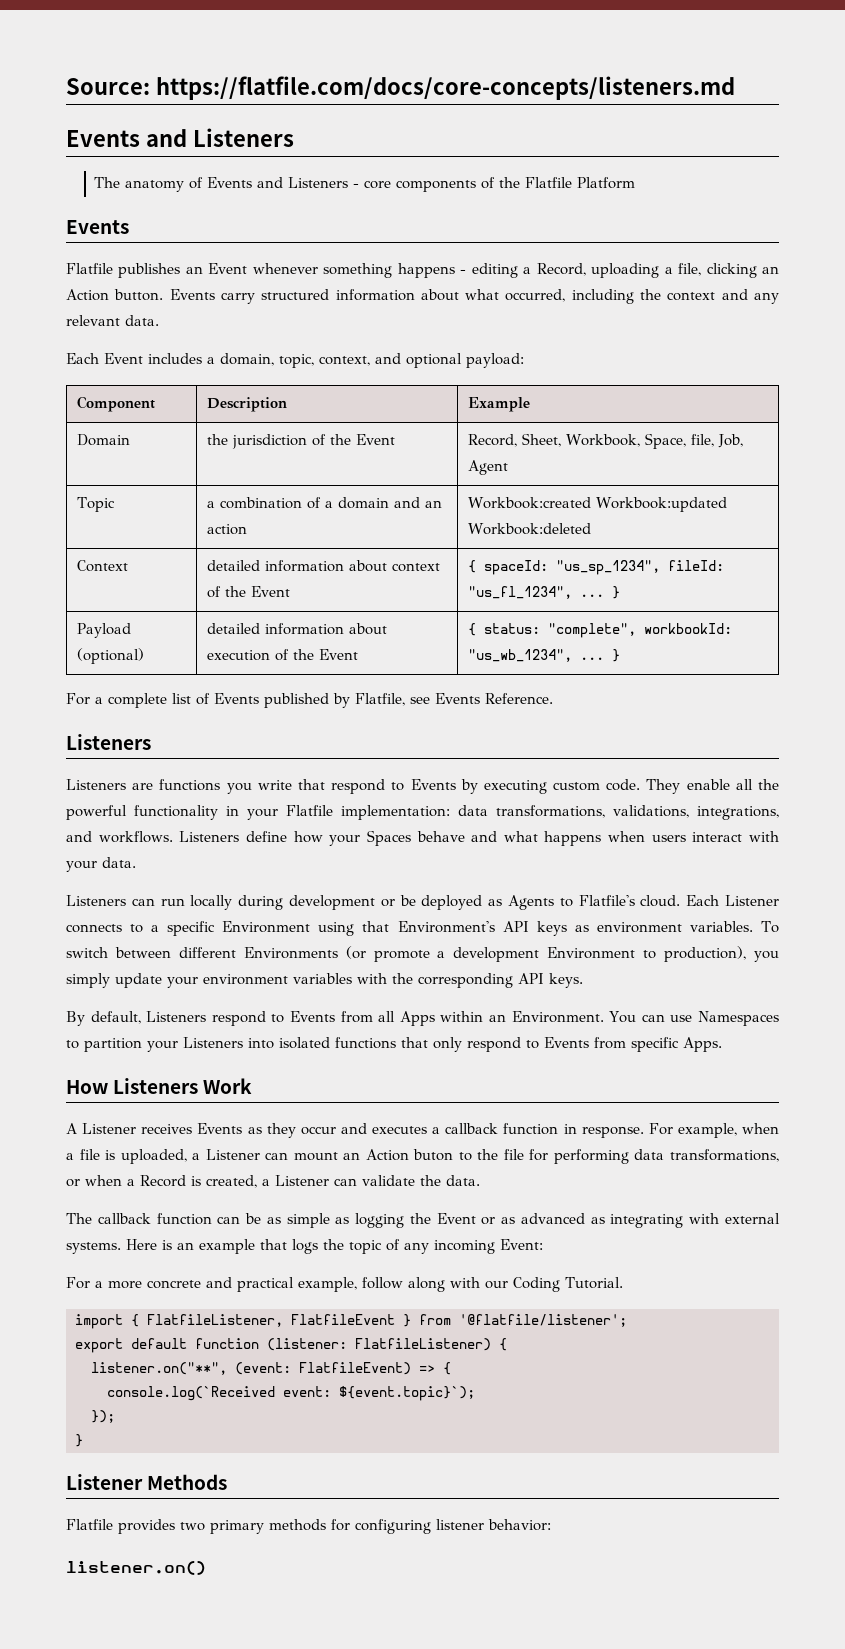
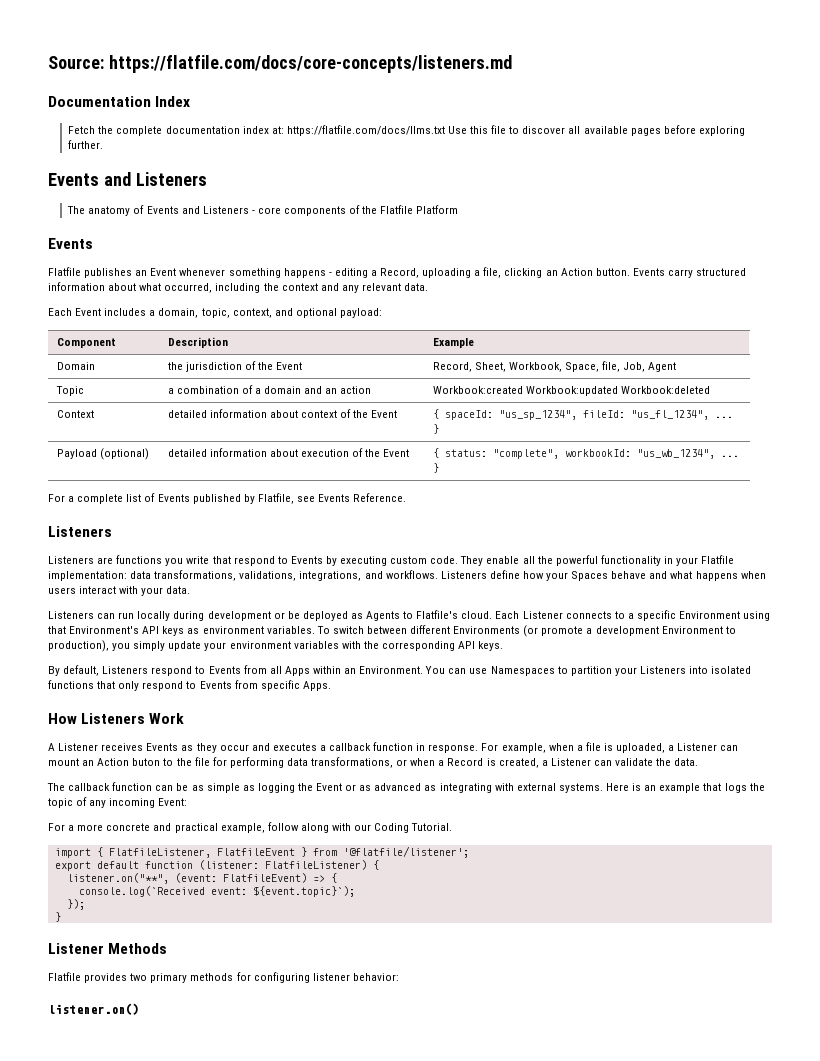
(735, 88) none -> [48,96,191,107] [68,125,745,136] [68,140,104,149] // Documentation Index // Fetch the complete documentation index at: https://flatfile.com/docs/llms.txt Use this file to discover all available pages before exploring further.

